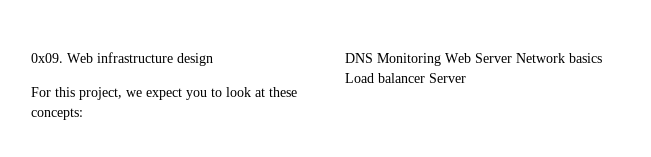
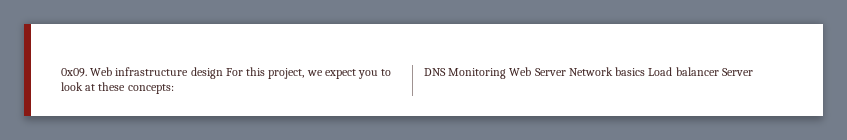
(213, 59) // -> (223, 73) none

